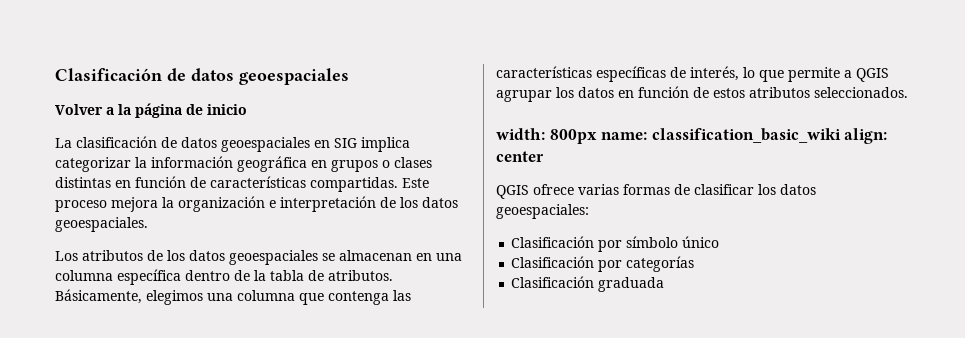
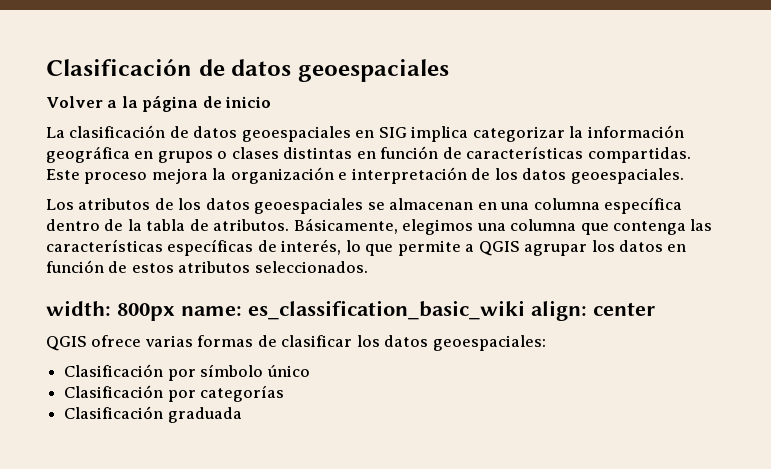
[651,128,841,143] classification_basic_wiki -> [248,300,525,320] es_classification_basic_wiki

